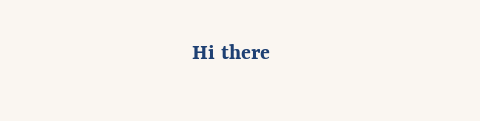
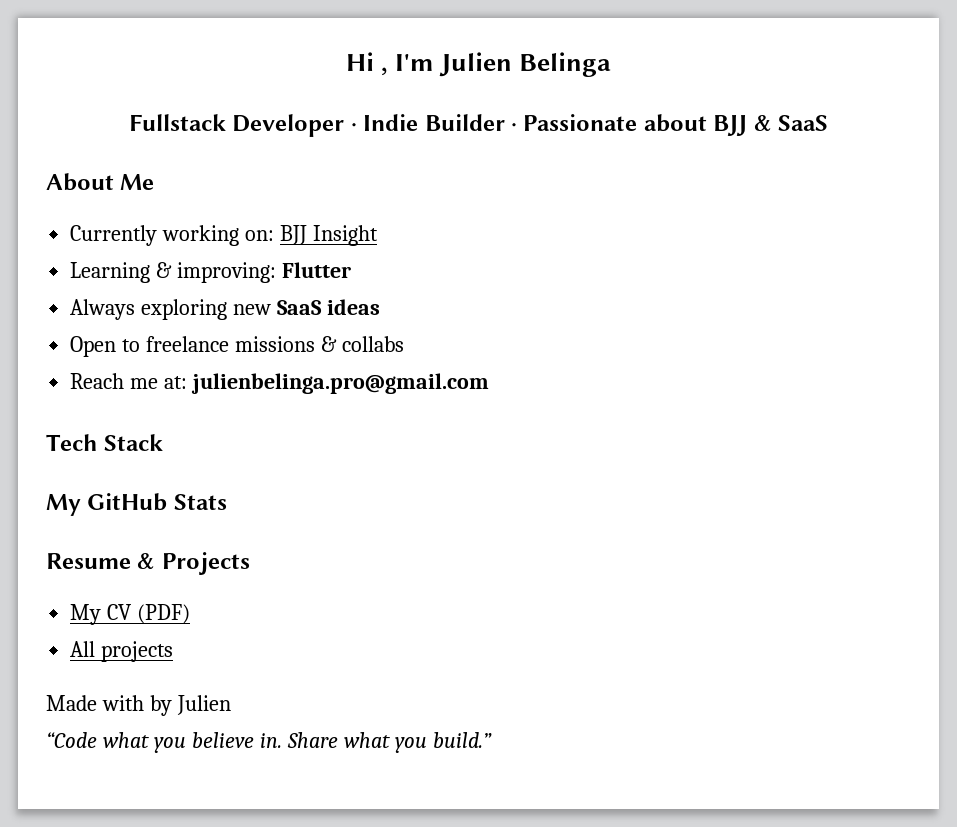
[221,44,271,59] there -> [380,52,612,77] [128,114,829,137] [46,173,155,191] [70,225,378,246] [70,262,352,283] [70,299,380,320] [70,336,404,357] [70,373,490,394] [46,434,164,451] [46,493,227,516] [46,552,250,575] [70,604,191,625] [70,641,174,662] [46,695,231,716] [46,732,492,753] , I'm Julien Belinga // Fullstack Developer · Indie Builder · Passionate about BJJ & SaaS // About Me // Currently working on: BJJ Insight // Learning & improving: Flutter // Always exploring new SaaS ideas // Open to freelance missions & collabs // Reach me at: julienbelinga.pro@gmail.com // Tech Stack // My GitHub Stats // Resume & Projects // My CV (PDF) // All projects // Made with by Julien // “Code what you believe in. Share what you build.”

